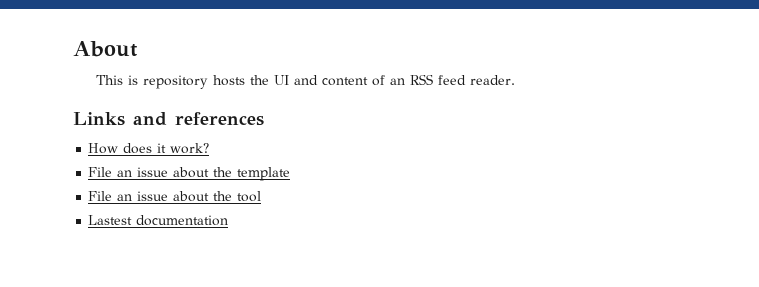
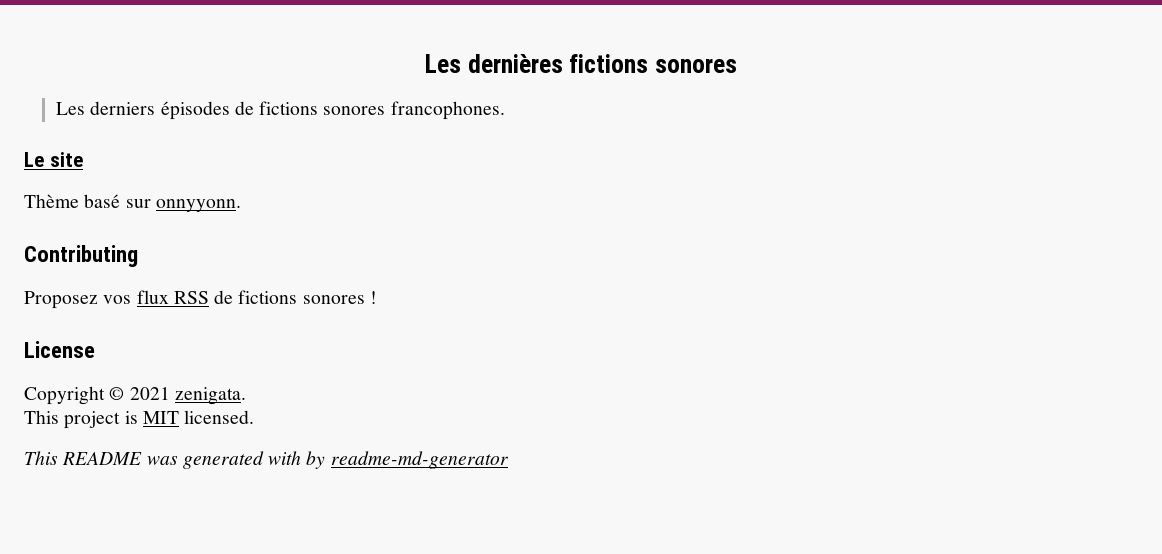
[73,41,138,57] [96,74,516,89] [73,112,264,126] [88,143,210,154] [88,167,291,181] [88,191,262,202] [88,215,229,226] About // This is repository hosts the UI and content of an RSS feed reader. // Links and references // How does it work? // File an issue about the template // File an issue about the tool // Lastest documentation -> [424,54,738,73] [56,101,505,120] [24,152,83,167] [24,194,241,212] [24,245,138,267] [24,290,377,309] [24,341,95,358] [24,386,246,405] [24,410,255,429] [24,451,509,469] Les dernières fictions sonores // Les derniers épisodes de fictions sonores francophones. // Le site // Thème basé sur onnyyonn. // Contributing // Proposez vos flux RSS de fictions sonores ! // License // Copyright © 2021 zenigata. // This project is MIT licensed. // This README was generated with by readme-md-generator

